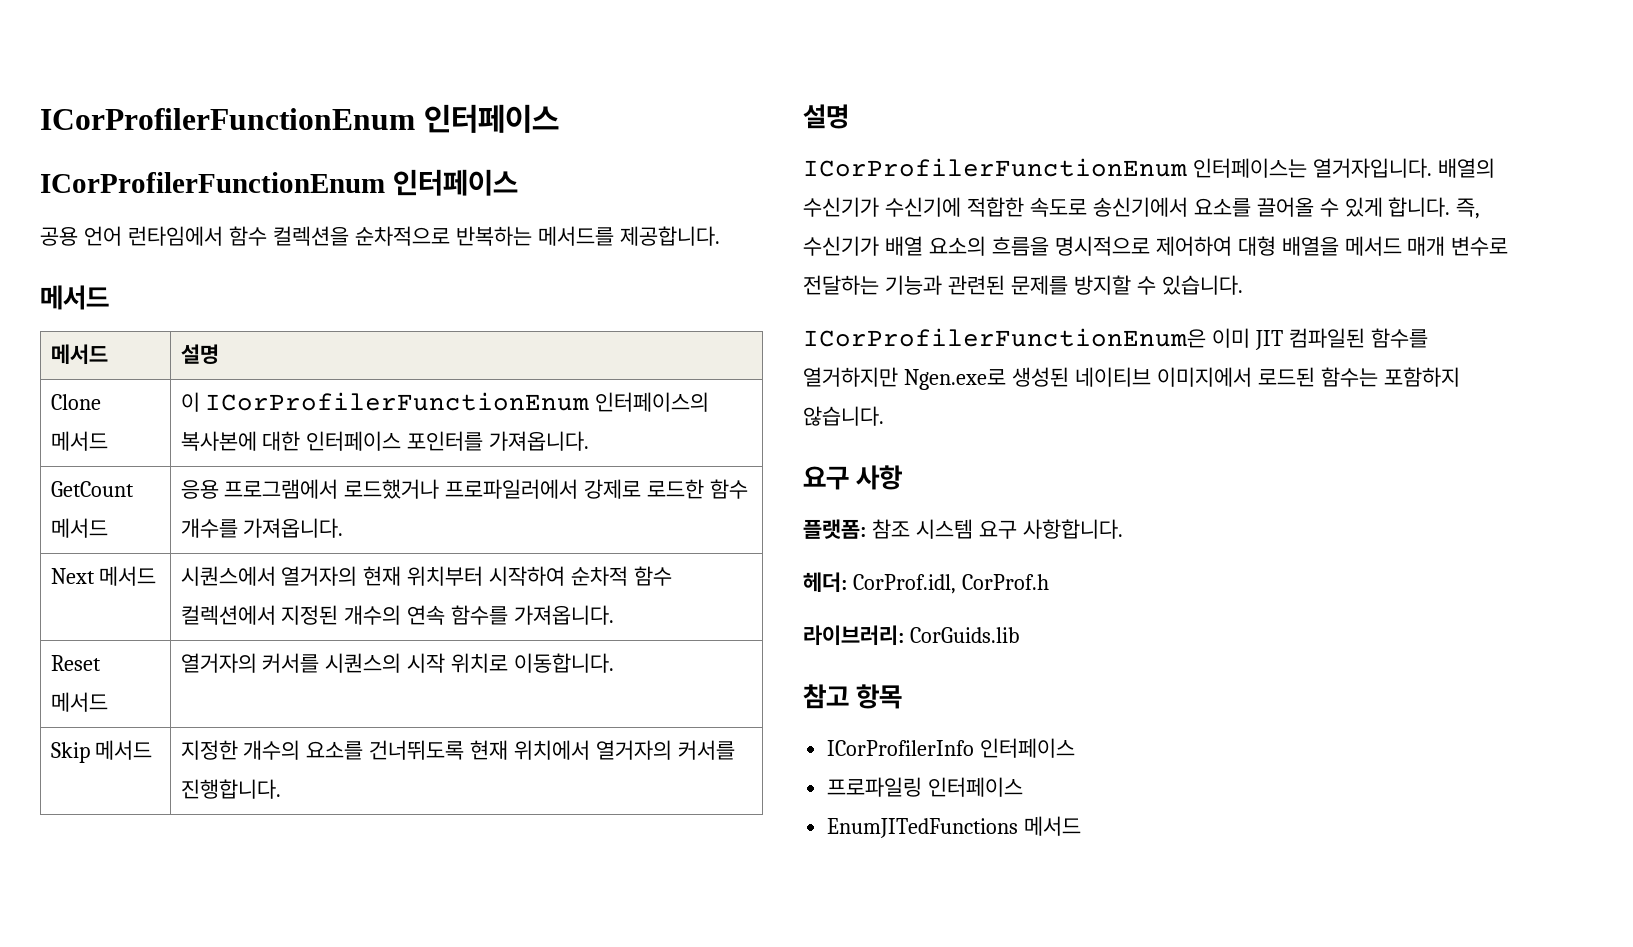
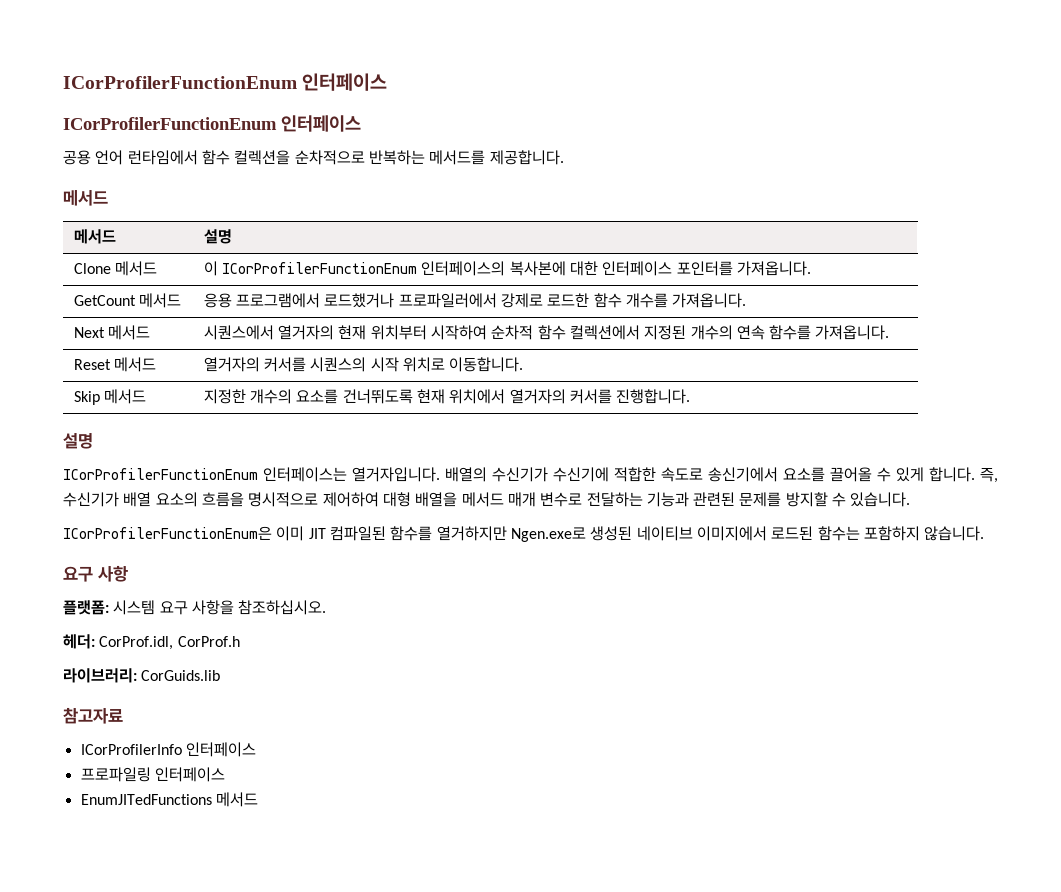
[871,519,910,539] 참조 -> (109, 607) none
[1022,519,1123,539] 사항합니다. -> [191,600,327,615] 사항을 참조하십시오.
[803,684,903,709] 참고 항목 -> [63,707,123,724] 참고자료

